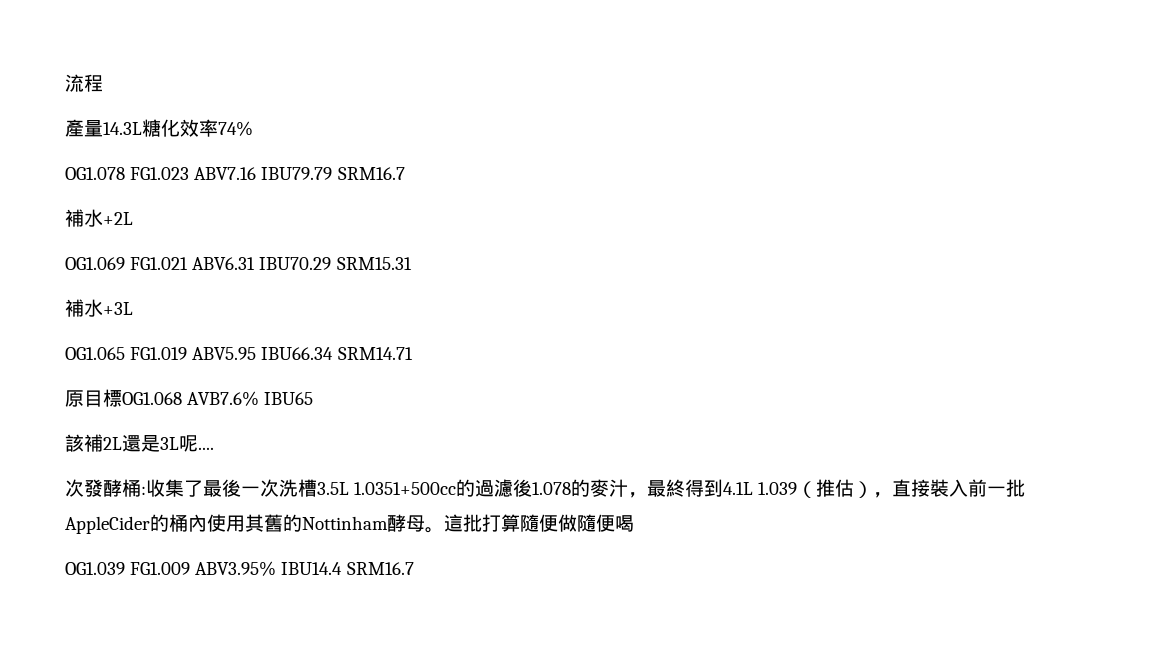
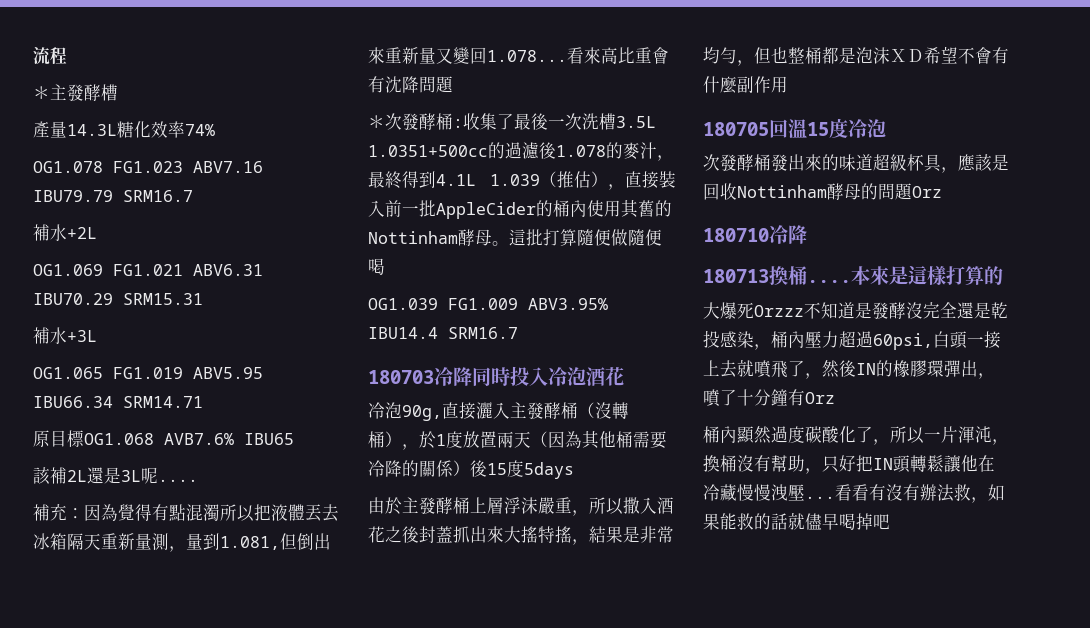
(103, 83) none -> [33,84,118,101] // ＊主發酵槽
(214, 448) none -> [33,504,339,522] [33,533,331,552] [368,47,669,64] [368,76,453,93] [368,115,385,128] 補充：因為覺得有點混濁所以把液體丟去冰箱隔天重新量測，量到1.081,但倒出來重新量又變回1.078...看來高比重會有沈降問題 // ＊
(414, 568) none -> [368,366,624,386] [368,402,629,421] [368,431,667,450] [368,460,574,479] [368,497,674,516] [368,526,674,545] [703,46,1009,66] [703,76,788,94] [703,118,886,138] [703,154,1009,173] [703,183,942,200] [703,225,807,244] [703,266,1003,285] [703,302,1008,319] [703,330,1001,350] [703,360,995,379] [703,389,835,407] [703,426,1009,445] [703,455,995,474] [703,484,1005,503] [703,513,890,530] // 180703冷降同時投入冷泡酒花 // 冷泡90g,直接灑入主發酵桶（沒轉桶），於1度放置兩天（因為其他桶需要冷降的關係）後15度5days // 由於主發酵桶上層浮沫嚴重，所以撒入酒花之後封蓋抓出來大搖特搖，結果是非常均勻，但也整桶都是泡沫ＸＤ希望不會有什麼副作用 // 180705回溫15度冷泡 // 次發酵桶發出來的味道超級杯具，應該是回收Nottinham酵母的問題Orz // 180710冷降 // 180713換桶....本來是這樣打算的 // 大爆死Orzzz不知道是發酵沒完全還是乾投感染，桶內壓力超過60psi,白頭一接上去就噴飛了，然後IN的橡膠環彈出，噴了十分鐘有Orz // 桶內顯然過度碳酸化了，所以一片渾沌，換桶沒有幫助，只好把IN頭轉鬆讓他在冷藏慢慢洩壓...看看有沒有辦法救，如果能救的話就儘早喝掉吧

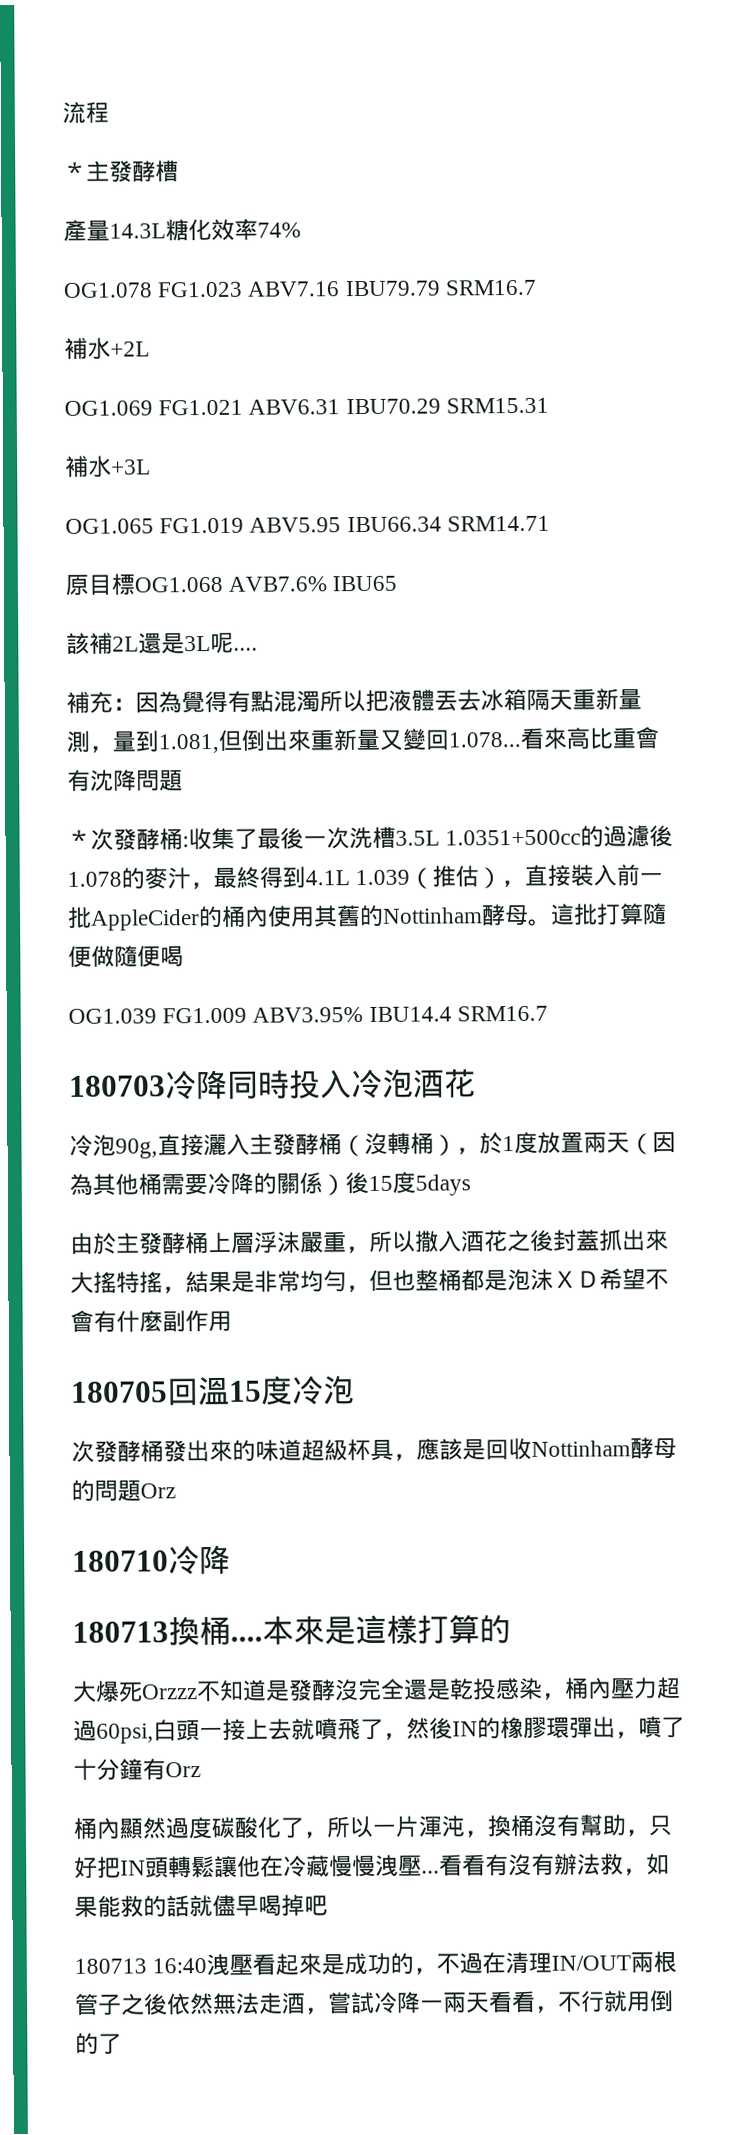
(890, 522) none -> [74,1950,678,1977] [74,1990,674,2016] [75,2032,122,2055] // 180713 16:40洩壓看起來是成功的，不過在清理IN/OUT兩根管子之後依然無法走酒，嘗試冷降一兩天看看，不行就用倒的了

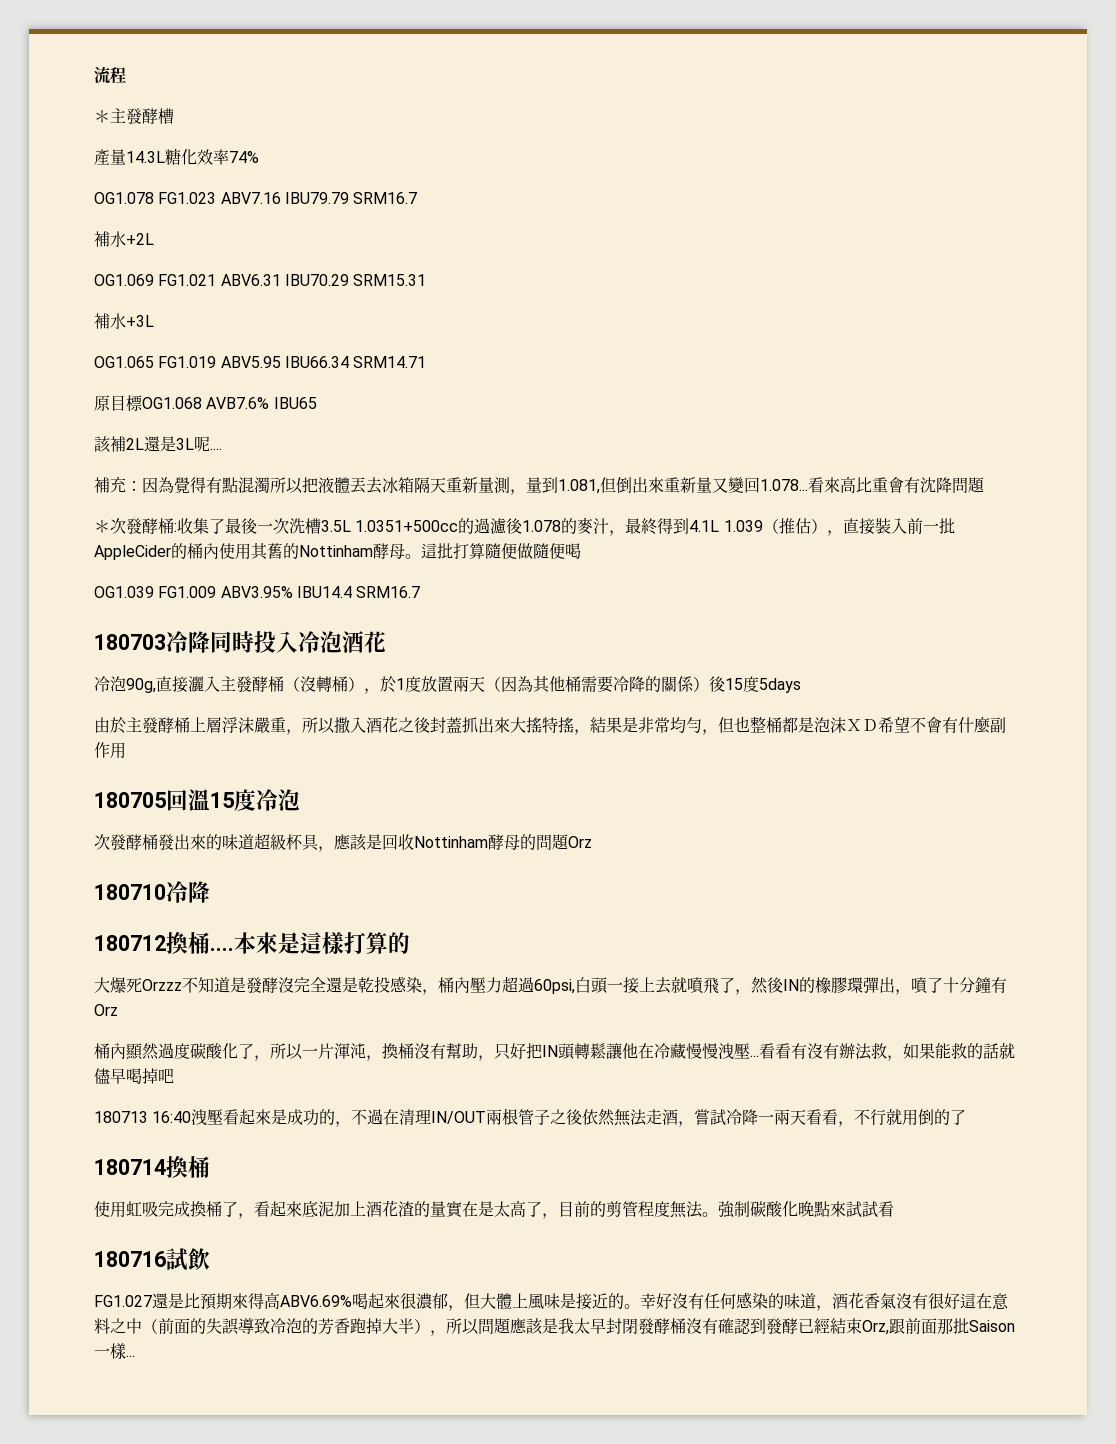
[72,1621,169,1643] 180713 -> [94,935,166,951] 180712
(122, 2044) none -> [94,1156,210,1178] [94,1200,894,1219] [94,1248,210,1271] [94,1292,1009,1311] [94,1318,1015,1336] [94,1343,135,1359] // 180714換桶 // 使用虹吸完成換桶了，看起來底泥加上酒花渣的量實在是太高了，目前的剪管程度無法。強制碳酸化晚點來試試看 // 180716試飲 // FG1.027還是比預期來得高ABV6.69%喝起來很濃郁，但大體上風味是接近的。幸好沒有任何感染的味道，酒花香氣沒有很好這在意料之中（前面的失誤導致冷泡的芳香跑掉大半），所以問題應該是我太早封閉發酵桶沒有確認到發酵已經結束Orz,跟前面那批Saison一樣...

